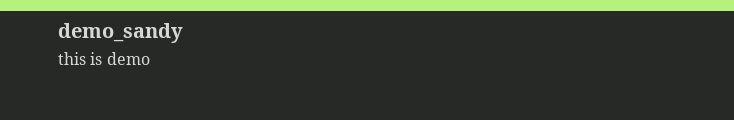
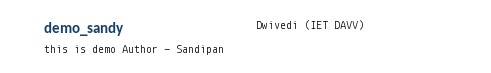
(150, 58) none -> [122,45,224,55] [256,20,364,30] Author - Sandipan Dwivedi (IET DAVV)

